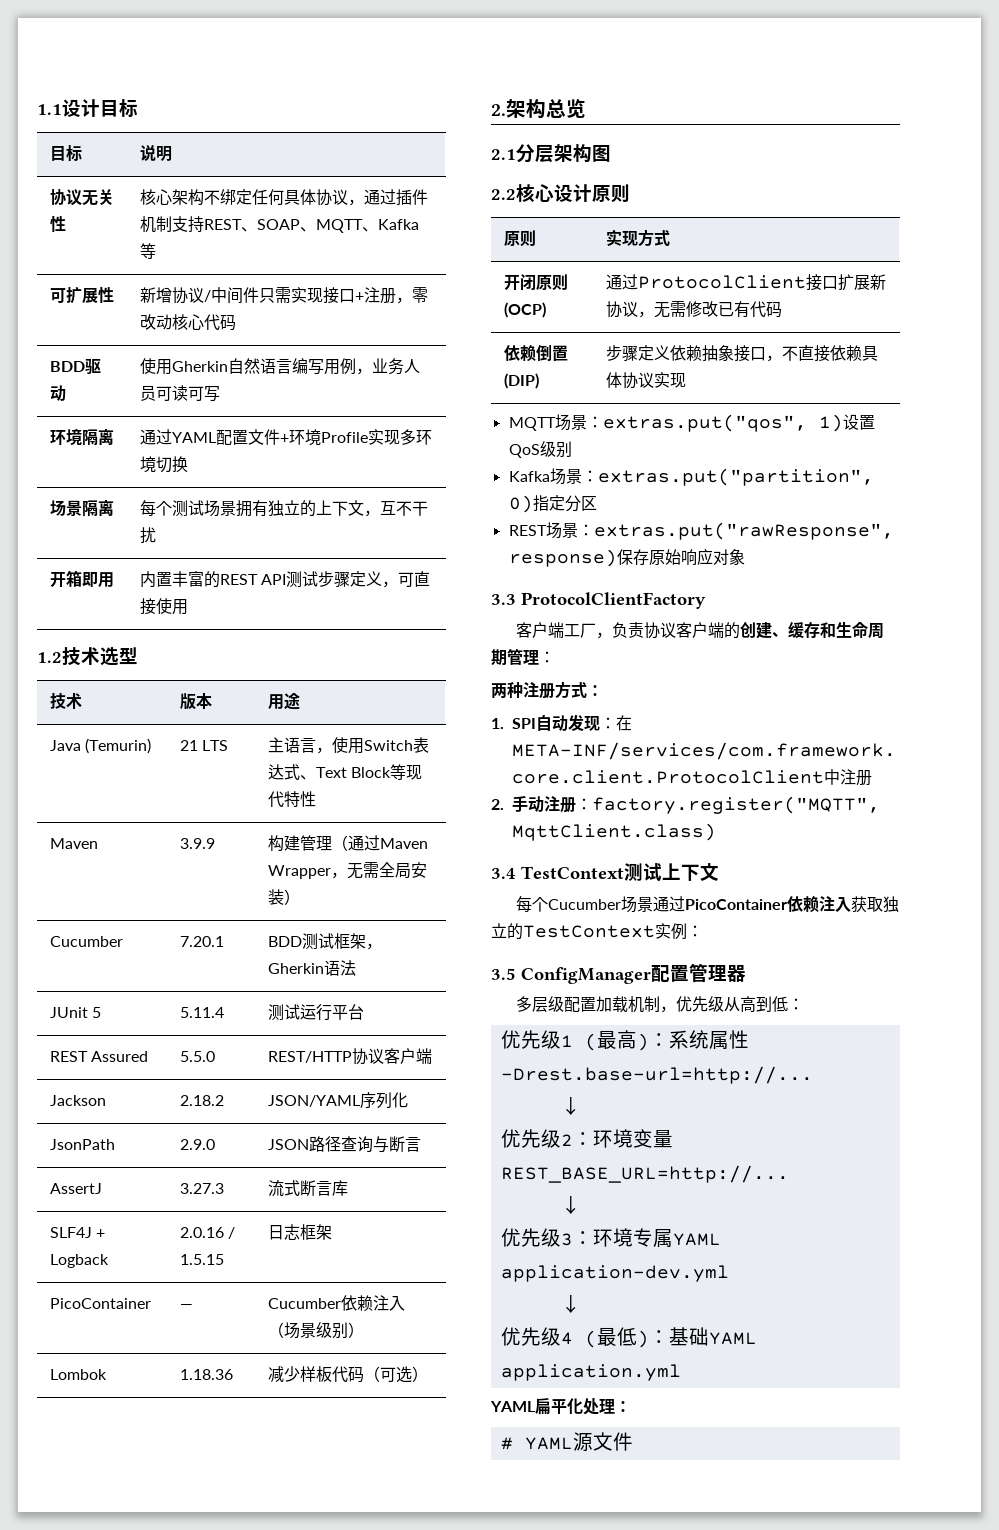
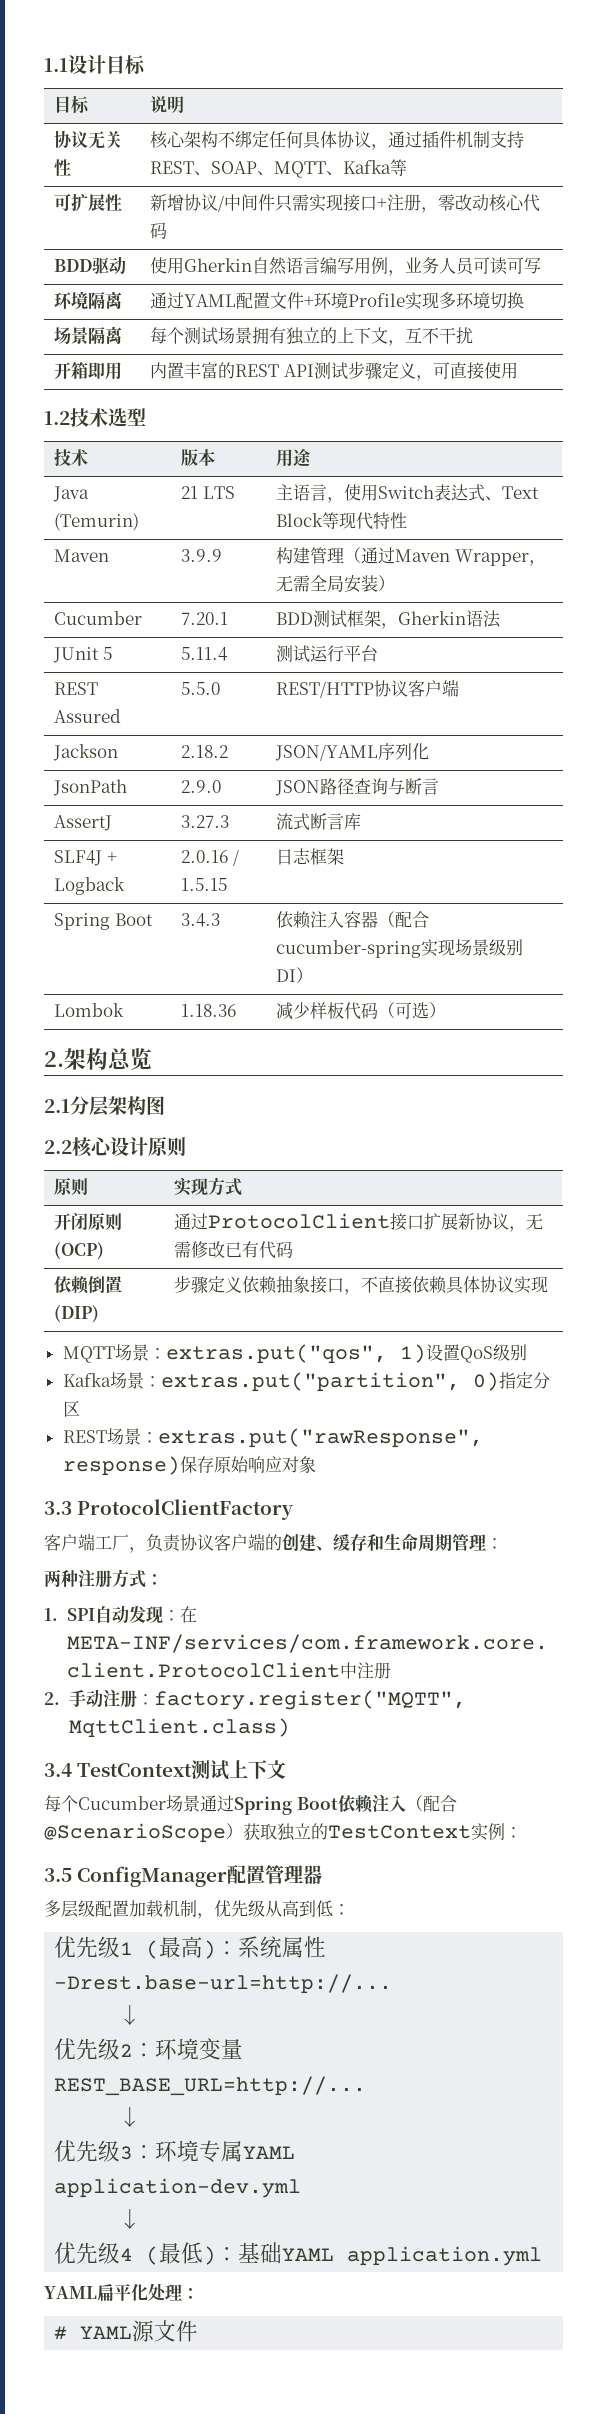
[49,1298,151,1309] [179,1304,193,1309] [267,1295,405,1311] [267,1322,284,1338] PicoContainer | — | Cucumber依赖注入（ -> [54,913,153,930] [181,913,221,927] [276,911,430,929] [276,939,456,958] Spring Boot | 3.4.3 | 依赖注入容器（配合cucumber-spring实现
(348, 1330) none -> [276,969,297,982] DI
[685,896,852,913] PicoContainer依赖注入 -> [234,1794,457,1815] [44,1823,243,1843] Spring Boot依赖注入（配合@ScenarioScope）

